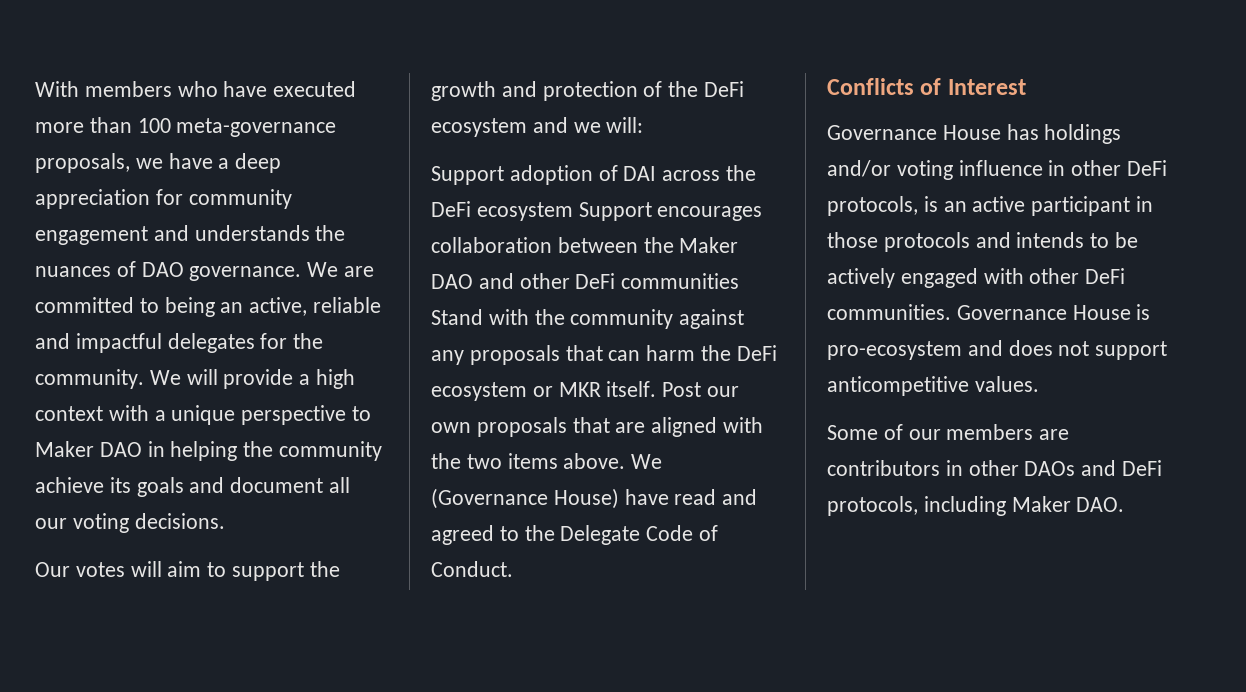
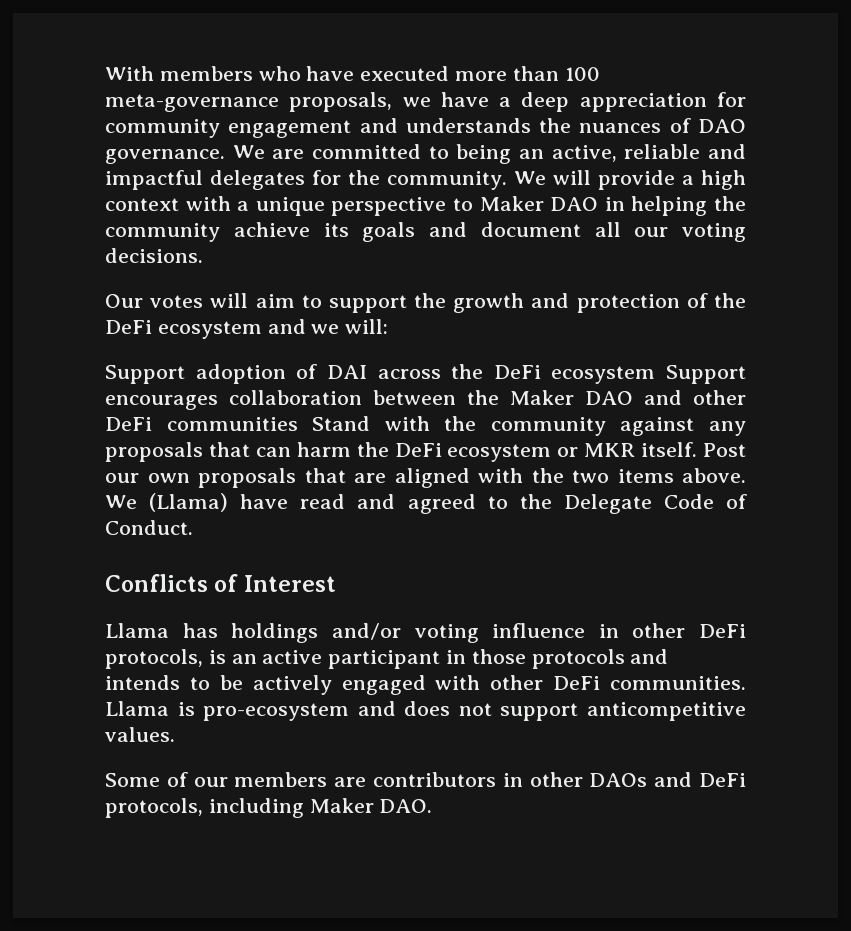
[431,488,619,509] (Governance House) -> [149,493,229,512] (Llama)
[827,125,1001,140] Governance House -> [105,623,169,638] Llama
[956,305,1131,320] Governance House -> [105,701,169,716] Llama

